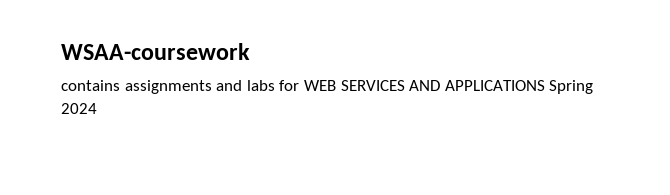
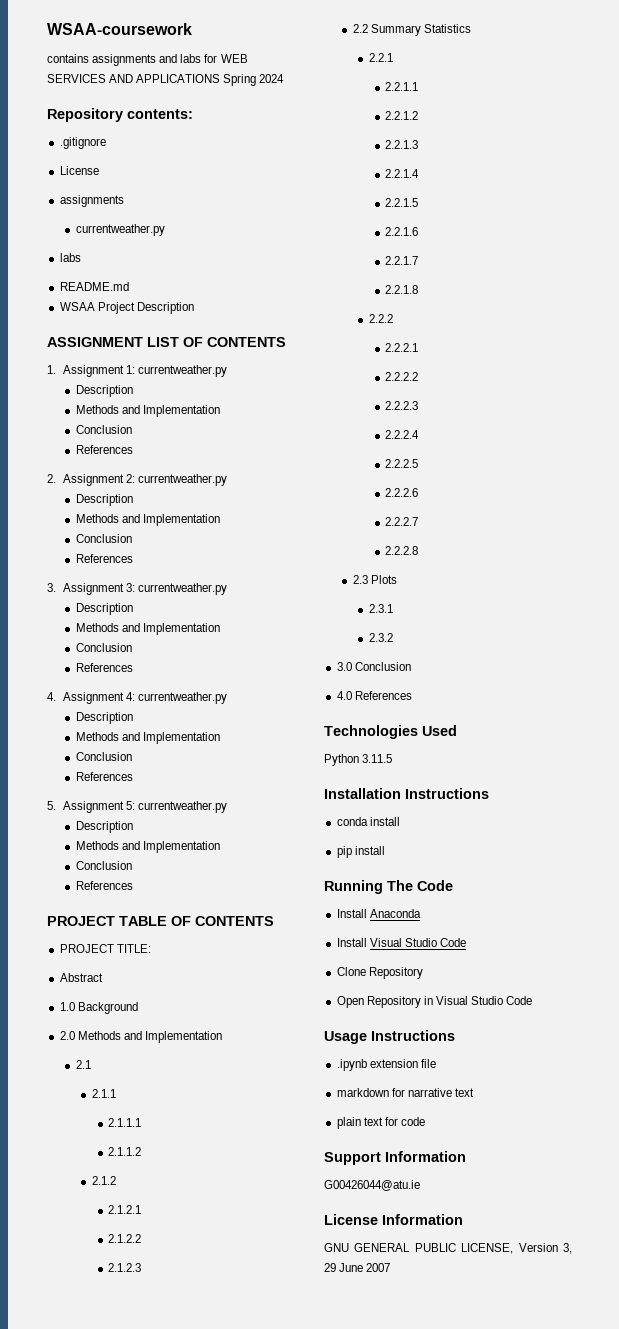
(97, 108) none -> [47,108,193,122] [59,137,106,149] [59,166,99,175] [59,195,124,207] [75,224,165,236] [59,253,81,262] [59,282,129,291] [59,302,194,314] [47,337,286,347] [47,365,228,377] [75,385,133,397] [75,405,220,417] [75,425,132,434] [75,445,133,454] [47,474,228,486] [75,494,133,506] [75,514,220,526] [75,534,132,543] [75,554,133,563] [47,583,228,595] [75,603,133,615] [75,623,220,635] [75,643,132,652] [75,663,133,672] [47,692,228,704] [75,712,133,724] [75,732,220,744] [75,752,132,761] [75,772,133,781] [47,801,228,813] [75,821,133,833] [75,841,220,853] [75,861,132,870] [75,881,133,890] [47,916,274,926] [59,944,151,953] [59,973,103,982] [59,1002,138,1014] [59,1031,222,1043] [75,1060,91,1069] [91,1089,116,1098] [107,1118,141,1127] [107,1147,141,1156] [91,1176,116,1185] [107,1205,141,1214] [107,1234,141,1243] [107,1263,141,1272] [352,24,471,36] [368,53,393,62] [384,82,418,91] [384,111,418,120] [384,140,418,149] [384,169,419,178] [384,198,418,207] [384,227,418,236] [384,256,418,265] [384,285,418,294] [368,314,393,323] [384,343,418,352] [384,372,418,381] [384,401,418,410] [384,430,419,439] [384,459,418,468] [384,488,418,497] [384,517,418,526] [384,546,418,555] [352,575,397,584] [368,604,393,613] [368,633,393,642] [336,662,411,671] [336,691,412,700] [324,725,457,739] [324,754,393,766] [324,788,489,799] [336,817,400,826] [336,846,385,858] [324,880,453,894] [336,909,421,918] [336,938,466,947] [336,967,423,979] [336,996,533,1008] [324,1030,455,1044] [336,1059,436,1071] [336,1088,474,1097] [336,1117,425,1129] [324,1151,466,1165] [324,1180,420,1191] [324,1214,463,1225] [324,1243,572,1254] [324,1263,391,1272] // Repository contents: // .gitignore // License // assignments // currentweather.py // labs // README.md // WSAA Project Description // ASSIGNMENT LIST OF CONTENTS // 1. Assignment 1: currentweather.py // Description // Methods and Implementation // Conclusion // References // 2. Assignment 2: currentweather.py // Description // Methods and Implementation // Conclusion // References // 3. Assignment 3: currentweather.py // Description // Methods and Implementation // Conclusion // References // 4. Assignment 4: currentweather.py // Description // Methods and Implementation // Conclusion // References // 5. Assignment 5: currentweather.py // Description // Methods and Implementation // Conclusion // References // PROJECT TABLE OF CONTENTS // PROJECT TITLE: // Abstract // 1.0 Background // 2.0 Methods and Implementation // 2.1 // 2.1.1 // 2.1.1.1 // 2.1.1.2 // 2.1.2 // 2.1.2.1 // 2.1.2.2 // 2.1.2.3 // 2.2 Summary Statistics // 2.2.1 // 2.2.1.1 // 2.2.1.2 // 2.2.1.3 // 2.2.1.4 // 2.2.1.5 // 2.2.1.6 // 2.2.1.7 // 2.2.1.8 // 2.2.2 // 2.2.2.1 // 2.2.2.2 // 2.2.2.3 // 2.2.2.4 // 2.2.2.5 // 2.2.2.6 // 2.2.2.7 // 2.2.2.8 // 2.3 Plots // 2.3.1 // 2.3.2 // 3.0 Conclusion // 4.0 References // Technologies Used // Python 3.11.5 // Installation Instructions // conda install // pip install // Running The Code // Install Anaconda // Install Visual Studio Code // Clone Repository // Open Repository in Visual Studio Code // Usage Instructions // .ipynb extension file // markdown for narrative text // plain text for code // Support Information // G00426044@atu.ie // License Information // GNU GENERAL PUBLIC LICENSE, Version 3, 29 June 2007

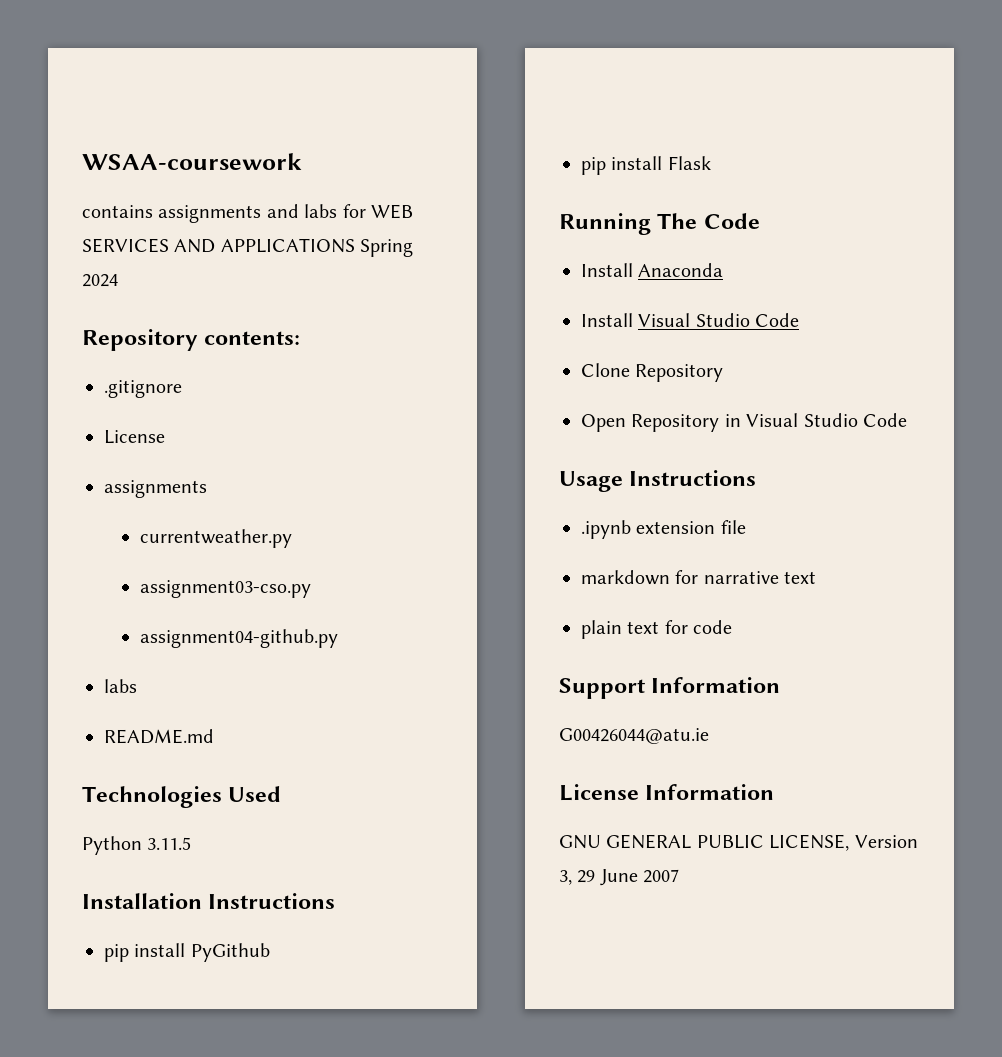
(165, 230) none -> [140,580,312,598] [140,629,339,648] // assignment03-cso.py // assignment04-github.py
[59,302,194,314] [47,337,286,347] [47,365,228,377] [75,385,133,397] [75,405,220,417] [75,425,132,434] [75,445,133,454] [47,474,228,486] [75,494,133,506] [75,514,220,526] [75,534,132,543] [75,554,133,563] [47,583,228,595] [75,603,133,615] [75,623,220,635] [75,643,132,652] [75,663,133,672] [47,692,228,704] [75,712,133,724] [75,732,220,744] [75,752,132,761] [75,772,133,781] [47,801,228,813] [75,821,133,833] [75,841,220,853] [75,861,132,870] [75,881,133,890] [47,916,274,926] [59,944,151,953] [59,973,103,982] [59,1002,138,1014] [59,1031,222,1043] [75,1060,91,1069] [91,1089,116,1098] [107,1118,141,1127] [107,1147,141,1156] [91,1176,116,1185] [107,1205,141,1214] [107,1234,141,1243] [107,1263,141,1272] [352,24,471,36] [368,53,393,62] [384,82,418,91] [384,111,418,120] [384,140,418,149] [384,169,419,178] [384,198,418,207] [384,227,418,236] [384,256,418,265] [384,285,418,294] [368,314,393,323] [384,343,418,352] [384,372,418,381] [384,401,418,410] [384,430,419,439] [384,459,418,468] [384,488,418,497] [384,517,418,526] [384,546,418,555] [352,575,397,584] [368,604,393,613] [368,633,393,642] [336,662,411,671] [336,691,412,700] // WSAA Project Description // ASSIGNMENT LIST OF CONTENTS // 1. Assignment 1: currentweather.py // Description // Methods and Implementation // Conclusion // References // 2. Assignment 2: currentweather.py // Description // Methods and Implementation // Conclusion // References // 3. Assignment 3: currentweather.py // Description // Methods and Implementation // Conclusion // References // 4. Assignment 4: currentweather.py // Description // Methods and Implementation // Conclusion // References // 5. Assignment 5: currentweather.py // Description // Methods and Implementation // Conclusion // References // PROJECT TABLE OF CONTENTS // PROJECT TITLE: // Abstract // 1.0 Background // 2.0 Methods and Implementation // 2.1 // 2.1.1 // 2.1.1.1 // 2.1.1.2 // 2.1.2 // 2.1.2.1 // 2.1.2.2 // 2.1.2.3 // 2.2 Summary Statistics // 2.2.1 // 2.2.1.1 // 2.2.1.2 // 2.2.1.3 // 2.2.1.4 // 2.2.1.5 // 2.2.1.6 // 2.2.1.7 // 2.2.1.8 // 2.2.2 // 2.2.2.1 // 2.2.2.2 // 2.2.2.3 // 2.2.2.4 // 2.2.2.5 // 2.2.2.6 // 2.2.2.7 // 2.2.2.8 // 2.3 Plots // 2.3.1 // 2.3.2 // 3.0 Conclusion // 4.0 References -> (214, 736) none
[336,817,400,826] [336,846,385,858] conda install // pip install -> [104,943,270,962] [581,156,711,175] pip install PyGithub // pip install Flask

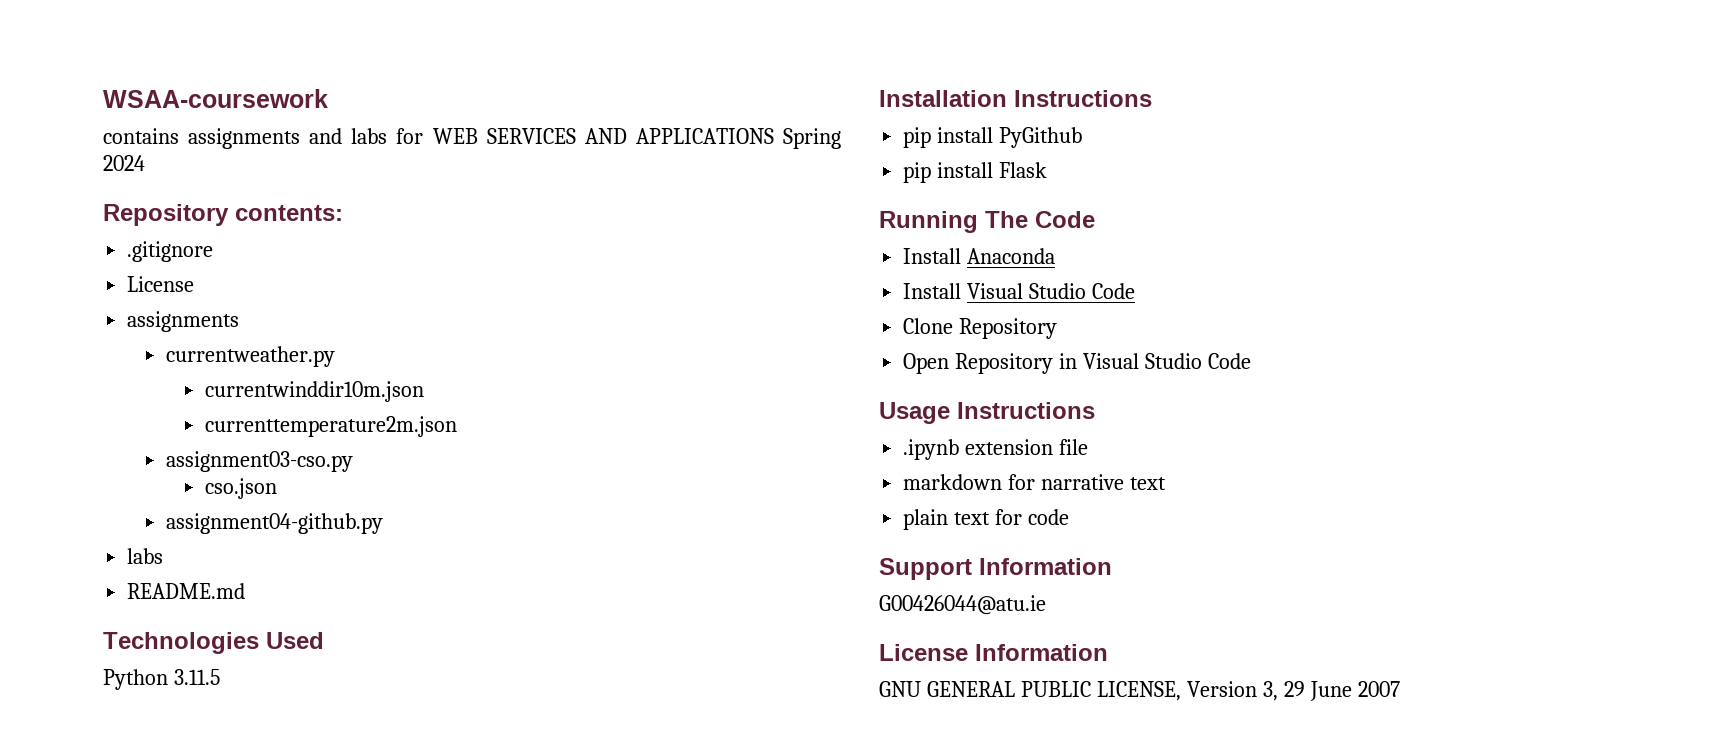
(293, 538) none -> [204,381,424,402] [204,416,457,437] // currentwinddir10m.json // currenttemperature2m.json
(312, 589) none -> [204,478,277,499] // cso.json

